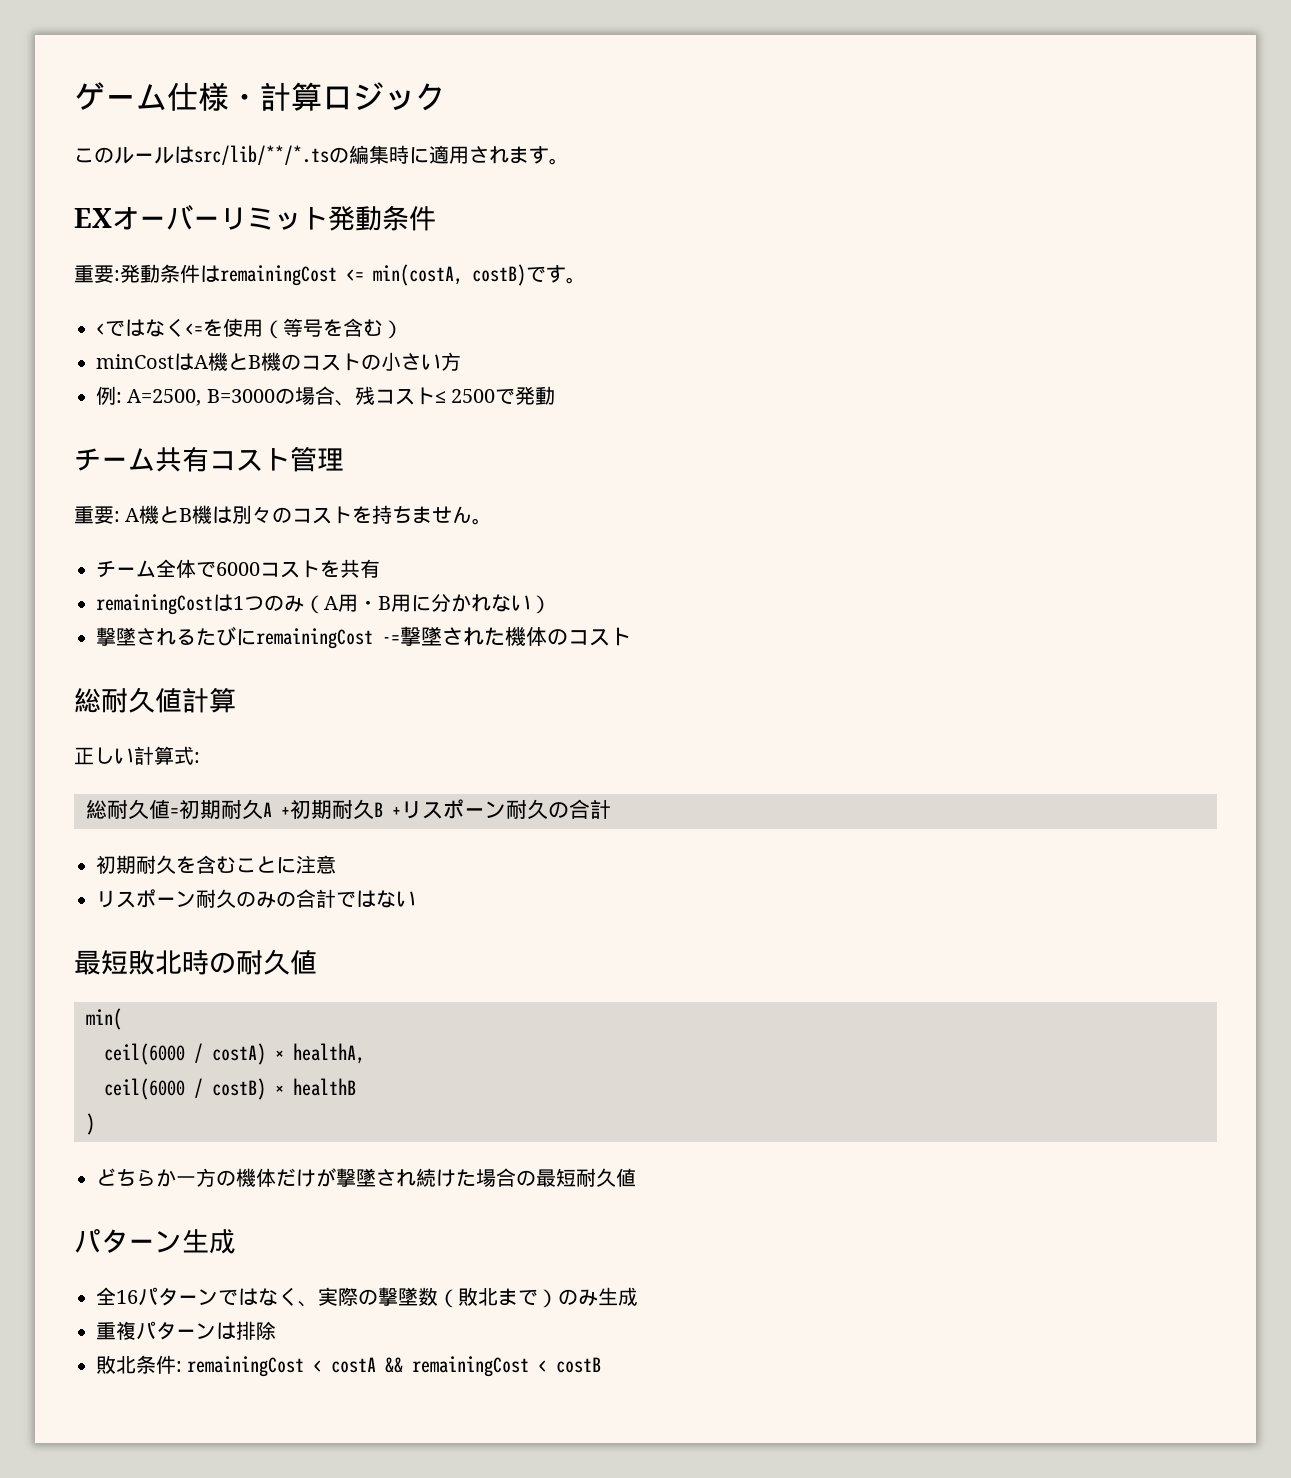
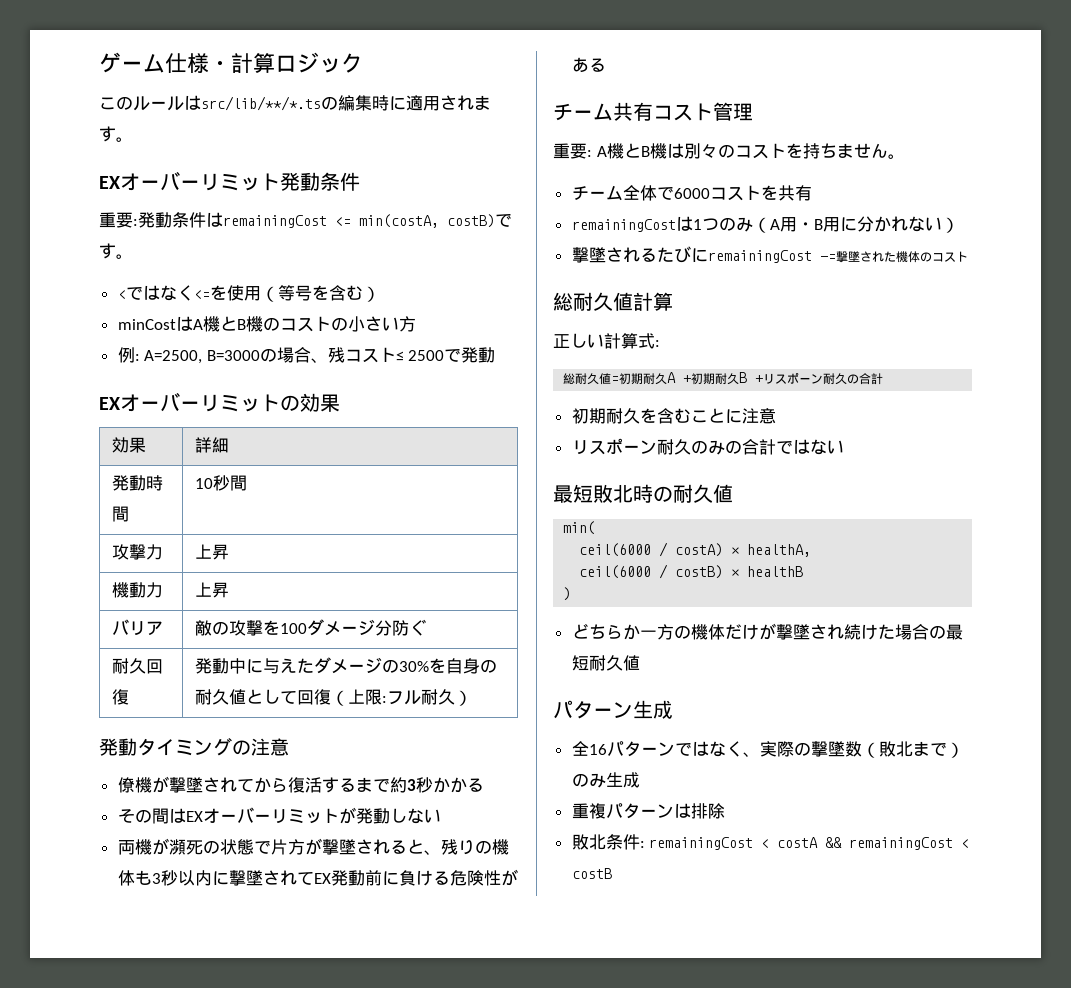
(556, 395) none -> [99,392,340,412] [111,437,146,453] [194,437,229,453] [111,475,163,491] [111,506,129,522] [194,475,247,491] [111,544,163,560] [194,544,229,560] [111,582,163,598] [194,582,229,598] [111,619,163,636] [194,619,426,636] [111,658,163,674] [111,689,129,705] [194,657,497,674] [194,689,472,706] [99,738,289,756] [117,776,484,793] [117,807,441,824] [117,838,509,855] [117,869,518,886] [571,57,606,73] // EXオーバーリミットの効果 // 効果 | 詳細 // 発動時間 | 10秒間 // 攻撃力 | 上昇 // 機動力 | 上昇 // バリア | 敵の攻撃を100ダメージ分防ぐ // 耐久回復 | 発動中に与えたダメージの30%を自身の耐久値として回復（上限:フル耐久） // 発動タイミングの注意 // 僚機が撃墜されてから復活するまで約3秒かかる // その間はEXオーバーリミットが発動しない // 両機が瀕死の状態で片方が撃墜されると、残りの機体も3秒以内に撃墜されてEX発動前に負ける危険性がある

